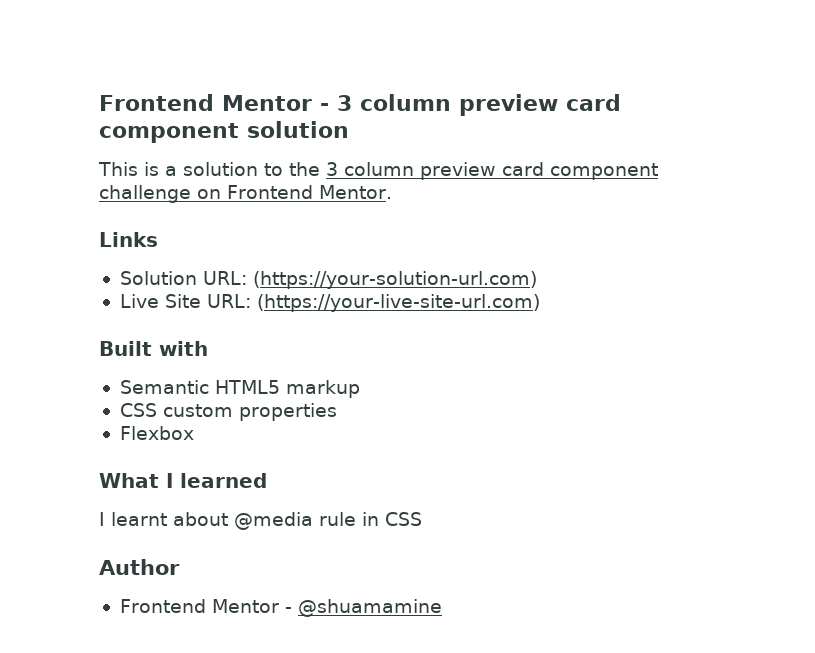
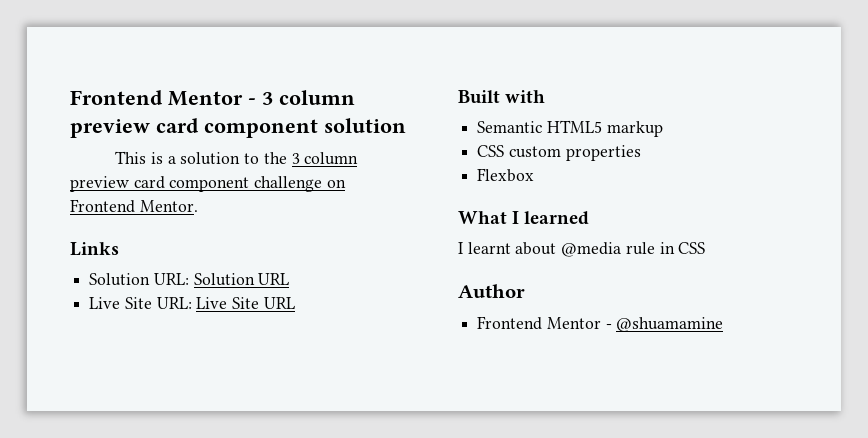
[252,271,537,289] (https://your-solution-url.com) -> [193,273,290,286] Solution URL
[256,294,540,312] (https://your-live-site-url.com) -> [196,297,295,309] Live Site URL

